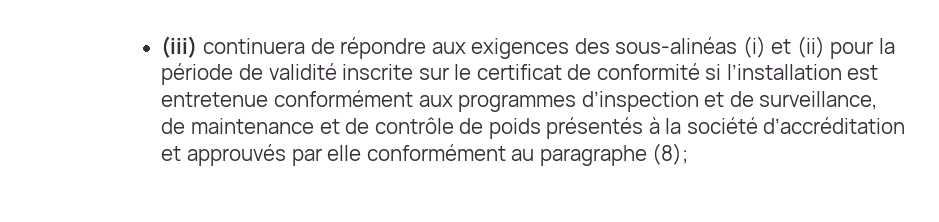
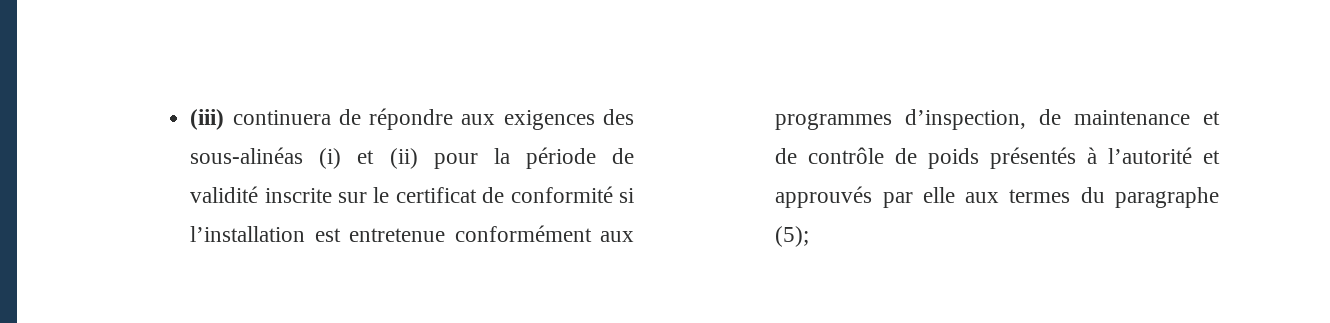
[581,91,878,112] d’inspection et de surveillance, -> [905,109,1027,130] d’inspection,
[665,117,906,134] la société d’accréditation -> [1108,147,1193,164] l’autorité
[366,143,689,166] conformément au paragraphe (8); -> [965,187,1219,208] [775,226,810,247] aux termes du paragraphe (5);

